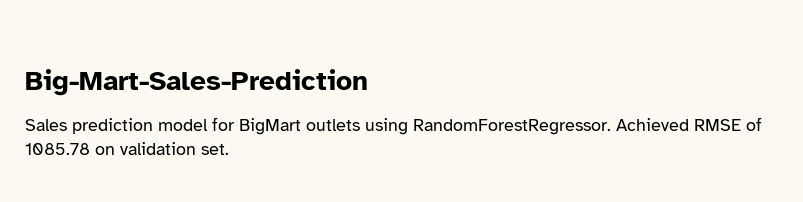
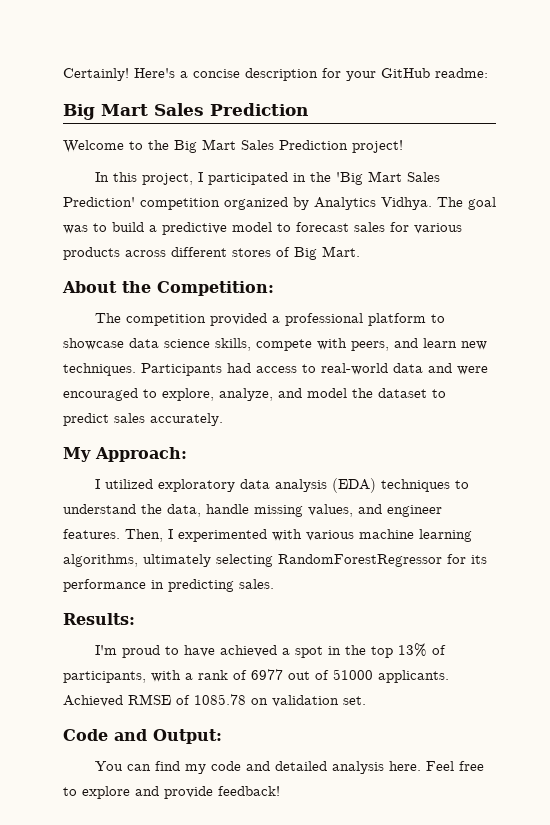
[25,69,368,96] [25,117,611,135] Big-Mart-Sales-Prediction // Sales prediction model for BigMart outlets using RandomForestRegressor. -> [63,68,488,81] [63,103,308,120] [63,139,403,153] [94,171,440,185] [63,197,496,210] [63,222,462,235] [63,246,360,260] [62,281,274,296] [94,313,445,326] [63,338,487,351] [63,363,488,376] [63,388,446,401] [63,413,223,426] [63,447,187,462] [94,478,469,493] [63,504,442,517] [63,529,472,542] [63,554,487,567] [63,579,274,592] [63,613,135,625] [94,643,446,658] [63,669,449,683] Certainly! Here's a concise description for your GitHub readme: // Big Mart Sales Prediction // Welcome to the Big Mart Sales Prediction project! // In this project, I participated in the 'Big Mart Sales Prediction' competition organized by Analytics Vidhya. The goal was to build a predictive model to forecast sales for various products across different stores of Big Mart. // About the Competition: // The competition provided a professional platform to showcase data science skills, compete with peers, and learn new techniques. Participants had access to real-world data and were encouraged to explore, analyze, and model the dataset to predict sales accurately. // My Approach: // I utilized exploratory data analysis (EDA) techniques to understand the data, handle missing values, and engineer features. Then, I experimented with various machine learning algorithms, ultimately selecting RandomForestRegressor for its performance in predicting sales. // Results: // I'm proud to have achieved a spot in the top 13% of participants, with a rank of 6977 out of 51000 applicants.
(229, 149) none -> [63,729,222,744] [94,761,484,774] [63,786,280,799] // Code and Output: // You can find my code and detailed analysis here. Feel free to explore and provide feedback!

